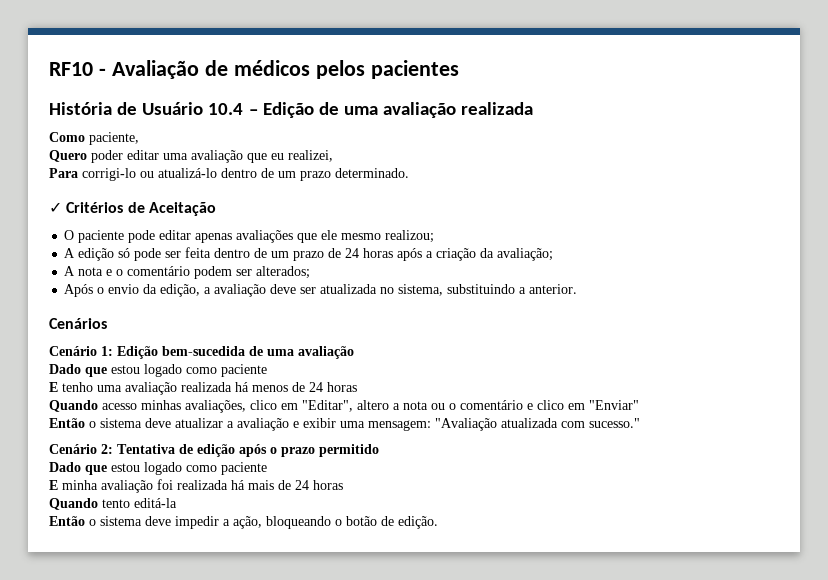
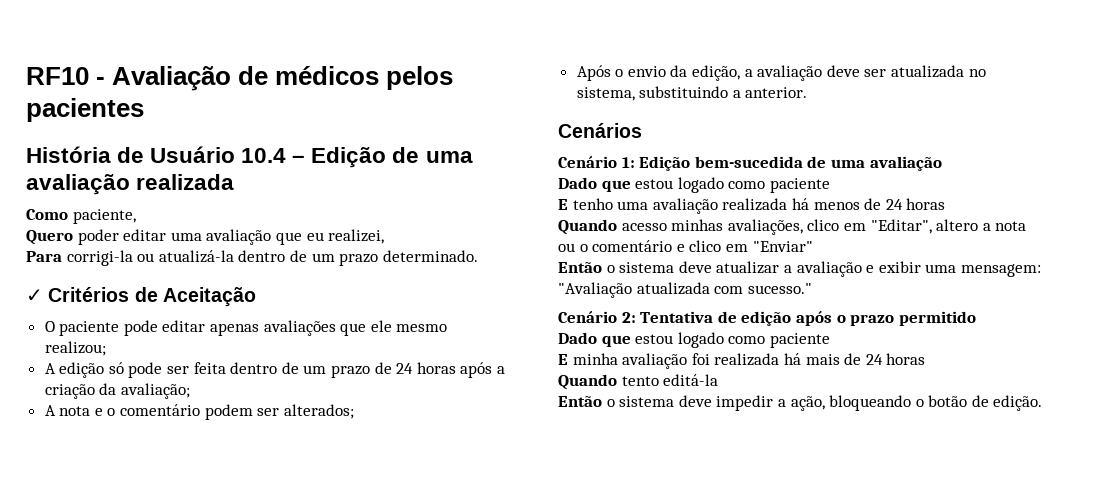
[82,168,217,181] corrigi-lo ou atualizá-lo -> [66,250,234,266] corrigi-la ou atualizá-la

